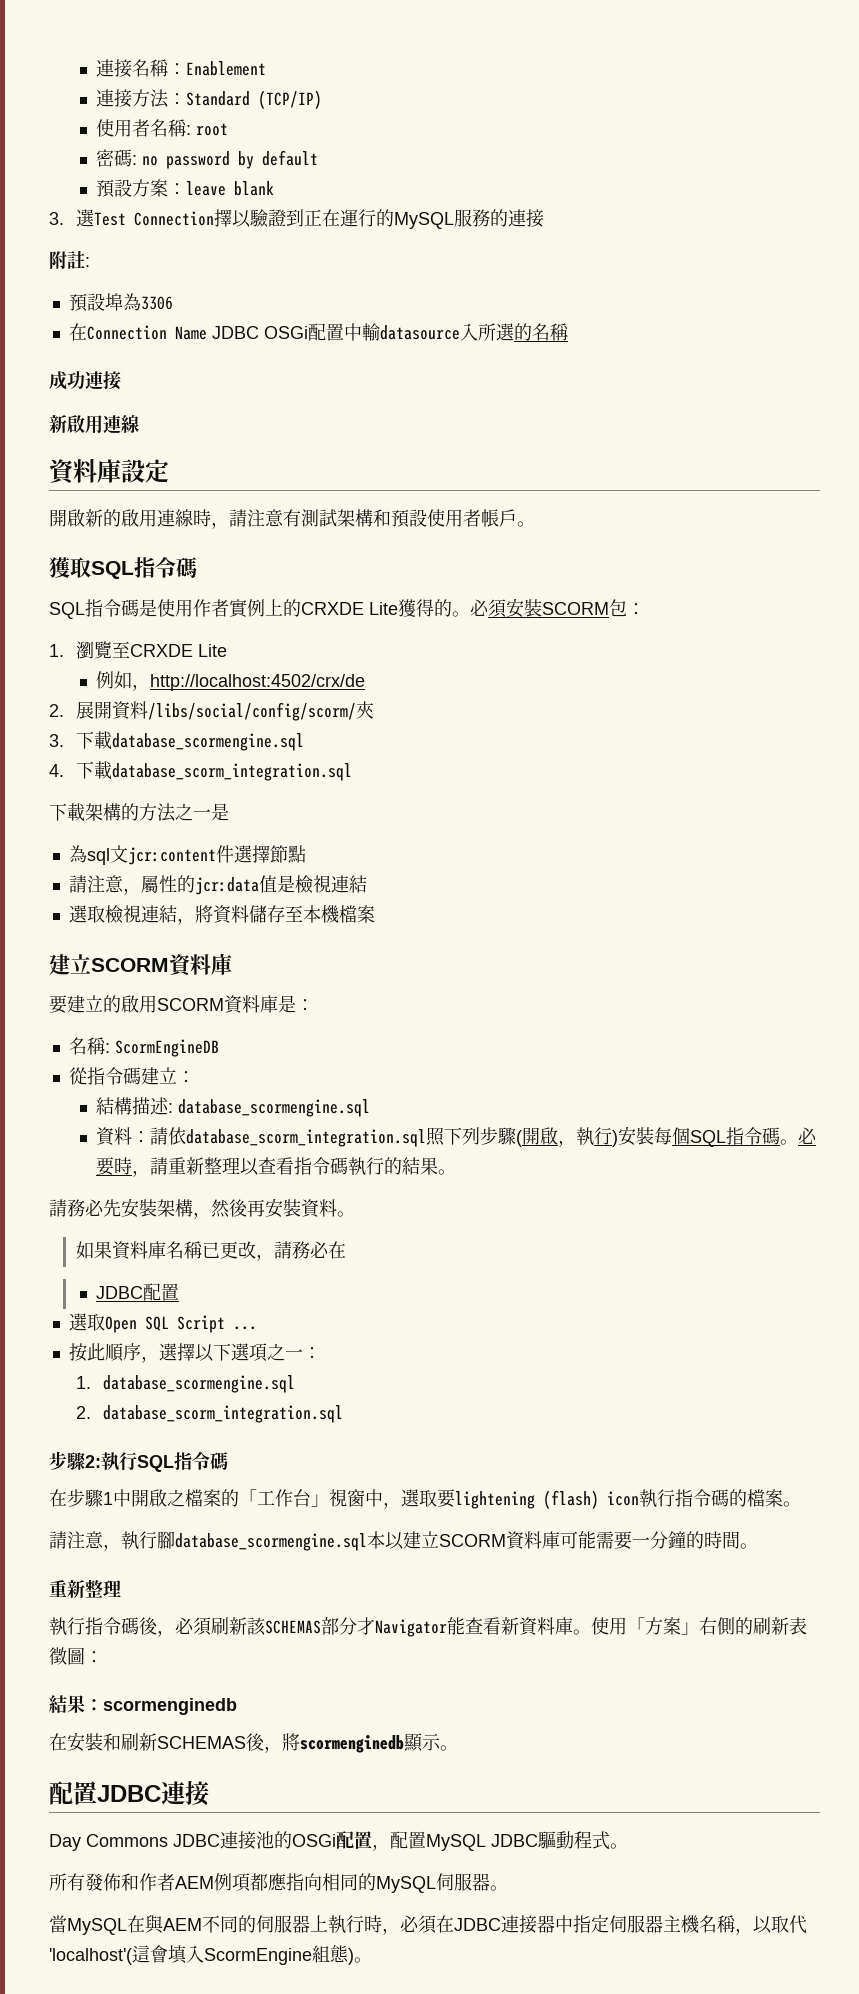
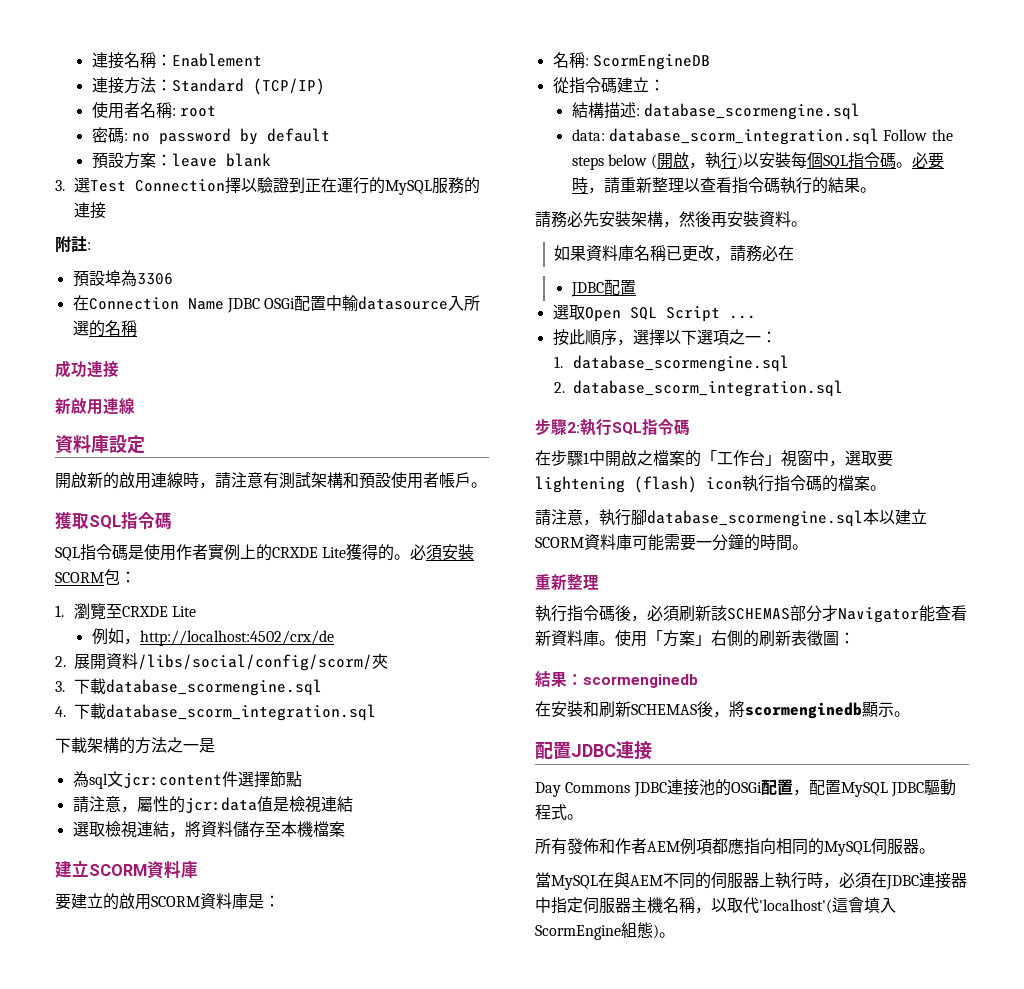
[95,1127,516,1147] 資料：請依database_scorm_integration.sql照下列步驟 -> [571,128,953,145] [571,154,648,170] data: database_scorm_integration.sql Follow the steps below
(618, 1138) none -> [743,153,760,167] 以

